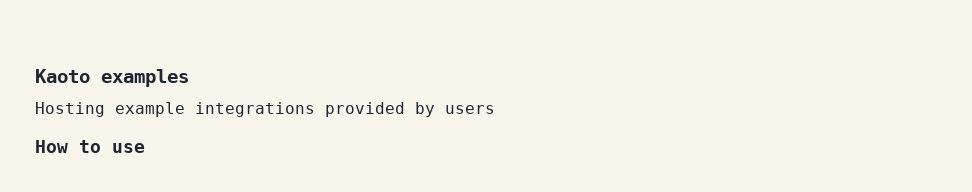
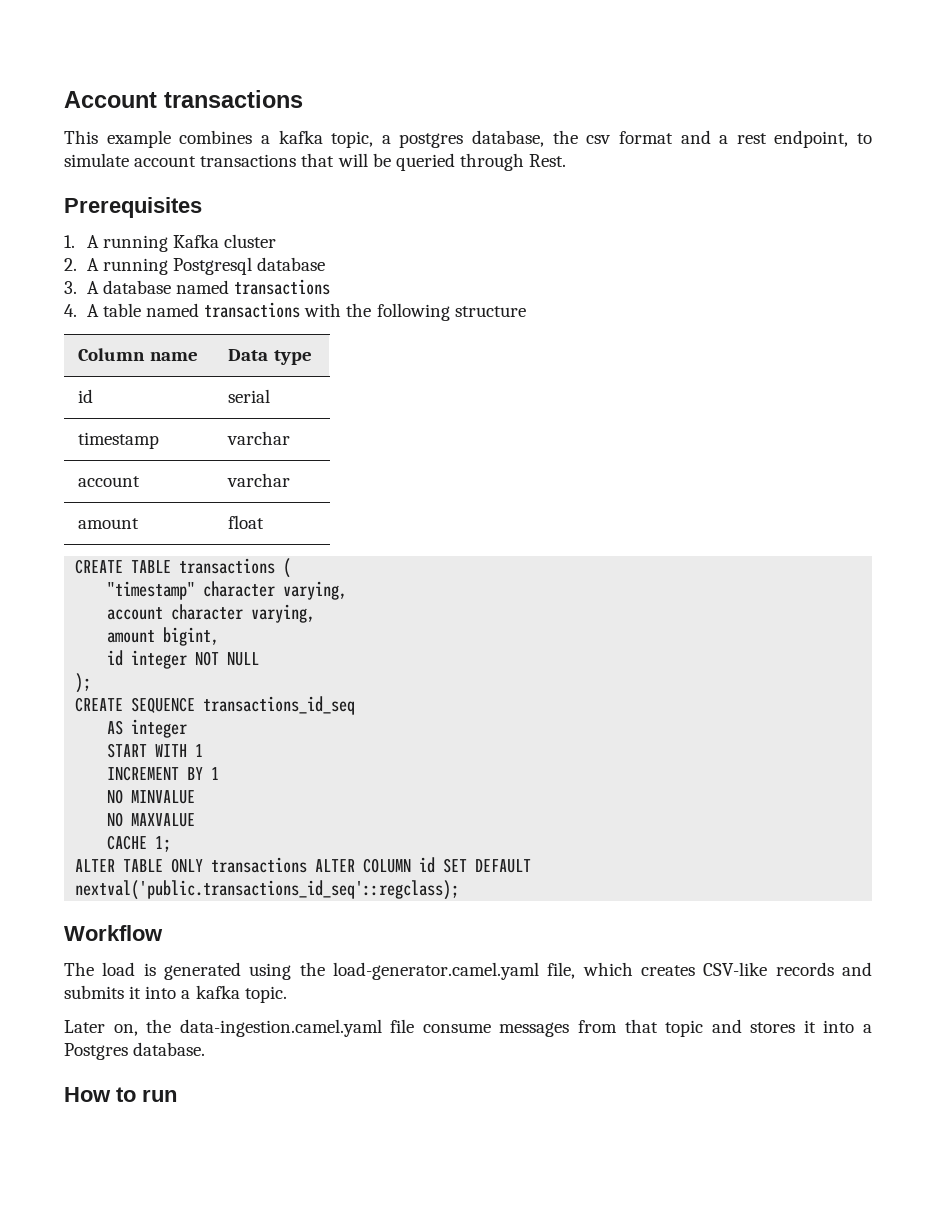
[35,69,189,87] [35,102,495,117] Kaoto examples // Hosting example integrations provided by users -> [64,90,303,108] [64,130,872,148] [64,153,567,171] [64,197,202,218] [64,234,277,252] [64,257,326,275] [64,279,331,295] [64,302,526,321] [78,348,198,361] [228,349,312,365] [78,389,94,403] [228,389,271,403] [78,432,160,449] [227,431,291,445] [78,476,141,487] [227,473,291,487] [78,518,140,529] [228,515,265,529] [75,558,292,578] [107,581,348,600] [107,604,316,623] [107,627,220,646] [107,650,260,669] [75,673,92,693] [75,696,356,715] [107,719,188,738] [107,743,204,758] [107,766,220,781] [107,789,196,804] [107,812,196,827] [107,835,172,852] [75,857,532,873] [75,880,460,900] [64,925,163,941] [64,962,873,980] [64,985,287,1003] [64,1019,872,1037] [64,1042,206,1060] Account transactions // This example combines a kafka topic, a postgres database, the csv format and a rest endpoint, to simulate account transactions that will be queried through Rest. // Prerequisites // 1. A running Kafka cluster // 2. A running Postgresql database // 3. A database named transactions // 4. A table named transactions with the following structure // Column name | Data type // id | serial // timestamp | varchar // account | varchar // amount | float // CREATE TABLE transactions ( // "timestamp" character varying, // account character varying, // amount bigint, // id integer NOT NULL // ); // CREATE SEQUENCE transactions_id_seq // AS integer // START WITH 1 // INCREMENT BY 1 // NO MINVALUE // NO MAXVALUE // CACHE 1; // ALTER TABLE ONLY transactions ALTER COLUMN id SET DEFAULT nextval('public.transactions_id_seq'::regclass); // Workflow // The load is generated using the load-generator.camel.yaml file, which creates CSV-like records and submits it into a kafka topic. // Later on, the data-ingestion.camel.yaml file consume messages from that topic and stores it into a Postgres database.
[112,143,145,153] use -> [142,1089,177,1102] run

